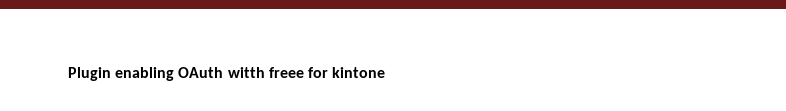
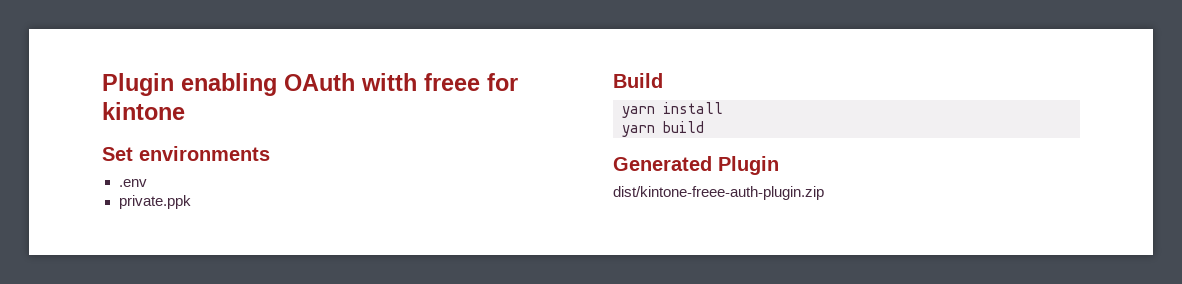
(386, 72) none -> [102,146,270,161] [118,179,147,187] [118,195,191,209] [613,73,663,88] [622,102,723,118] [622,121,704,137] [613,156,779,175] [613,186,824,200] // Set environments // .env // private.ppk // Build // yarn install // yarn build // Generated Plugin // dist/kintone-freee-auth-plugin.zip

